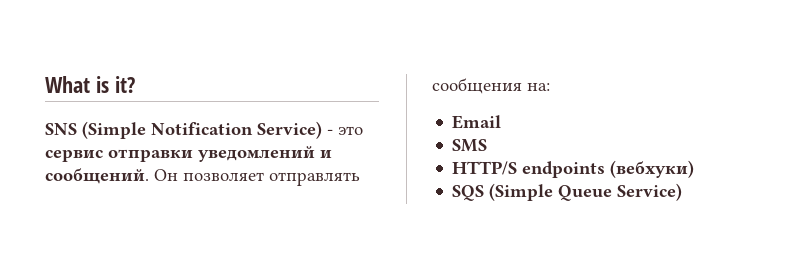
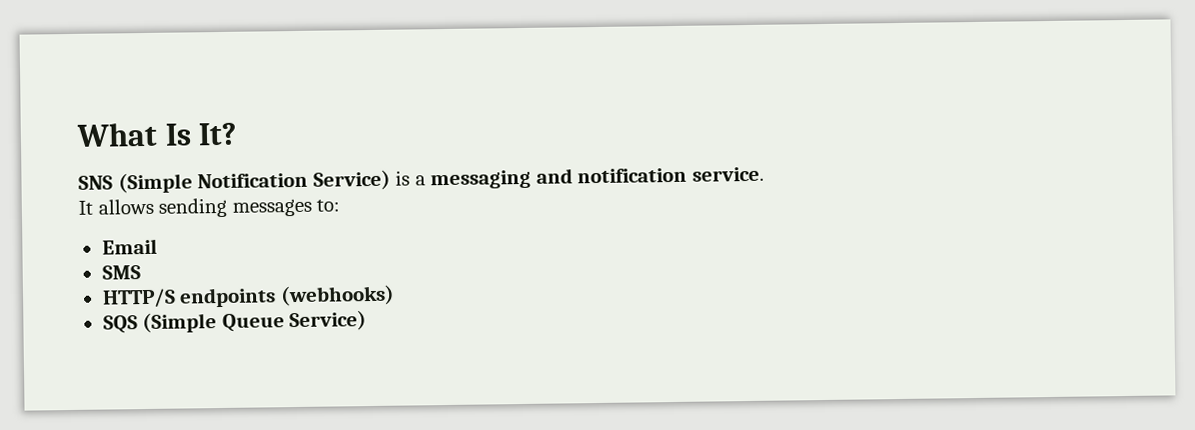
[95,76,135,93] is it? -> [164,122,238,146] Is It?
[327,126,363,135] [45,146,332,162] [45,168,360,186] [432,78,550,94] - это сервис отправки уведомлений и сообщений. Он позволяет отправлять сообщения на: -> [395,166,764,190] [78,197,341,218] is a messaging and notification service. // It allows sending messages to:
[610,160,695,178] (вебхуки) -> [279,284,395,307] (webhooks)

